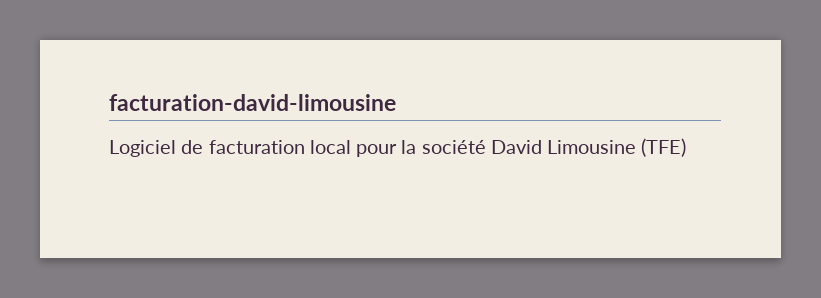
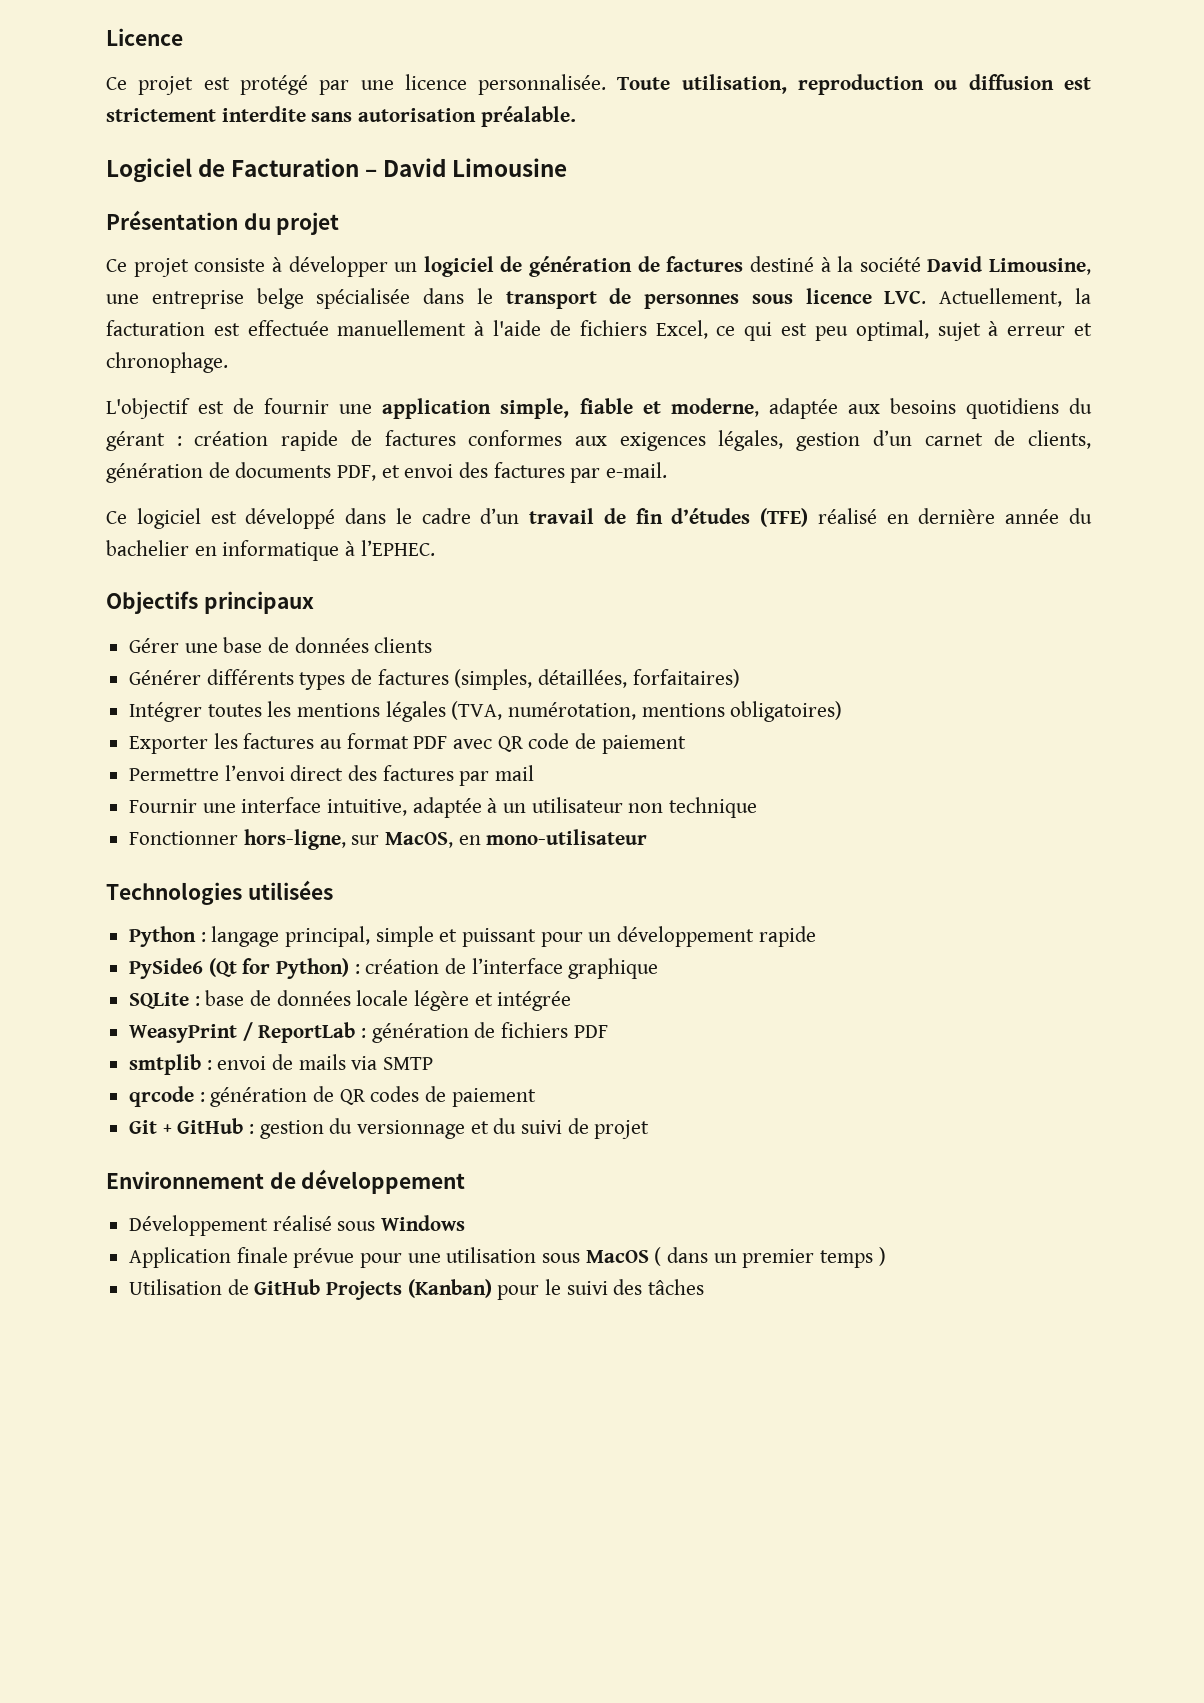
[109,94,396,111] [109,138,687,157] facturation-david-limousine // Logiciel de facturation local pour la société David Limousine (TFE) -> [106,28,183,46] [106,74,1091,95] [106,106,576,127] [106,158,568,183] [106,210,340,235] [106,256,1091,277] [106,288,1091,309] [106,320,1093,341] [106,352,228,373] [106,398,1092,419] [106,430,1091,451] [106,462,668,483] [106,508,1092,529] [106,540,435,561] [106,591,314,614] [129,637,433,653] [129,669,740,690] [129,701,843,722] [129,733,686,754] [129,765,535,786] [129,797,758,818] [129,829,648,850] [106,880,333,905] [129,926,816,947] [129,958,659,979] [129,990,572,1011] [129,1022,608,1043] [129,1054,434,1075] [129,1086,536,1107] [129,1118,650,1139] [106,1169,466,1194] [129,1215,466,1236] [129,1247,886,1268] [129,1279,705,1300] Licence // Ce projet est protégé par une licence personnalisée. Toute utilisation, reproduction ou diffusion est strictement interdite sans autorisation préalable. // Logiciel de Facturation – David Limousine // Présentation du projet // Ce projet consiste à développer un logiciel de génération de factures destiné à la société David Limousine, une entreprise belge spécialisée dans le transport de personnes sous licence LVC. Actuellement, la facturation est effectuée manuellement à l'aide de fichiers Excel, ce qui est peu optimal, sujet à erreur et chronophage. // L'objectif est de fournir une application simple, fiable et moderne, adaptée aux besoins quotidiens du gérant : création rapide de factures conformes aux exigences légales, gestion d’un carnet de clients, génération de documents PDF, et envoi des factures par e-mail. // Ce logiciel est développé dans le cadre d’un travail de fin d’études (TFE) réalisé en dernière année du bachelier en informatique à l’EPHEC. // Objectifs principaux // Gérer une base de données clients // Générer différents types de factures (simples, détaillées, forfaitaires) // Intégrer toutes les mentions légales (TVA, numérotation, mentions obligatoires) // Exporter les factures au format PDF avec QR code de paiement // Permettre l’envoi direct des factures par mail // Fournir une interface intuitive, adaptée à un utilisateur non technique // Fonctionner hors-ligne, sur MacOS, en mono-utilisateur // Technologies utilisées // Python : langage principal, simple et puissant pour un développement rapide // PySide6 (Qt for Python) : création de l’interface graphique // SQLite : base de données locale légère et intégrée // WeasyPrint / ReportLab : génération de fichiers PDF // smtplib : envoi de mails via SMTP // qrcode : génération de QR codes de paiement // Git + GitHub : gestion du versionnage et du suivi de projet // Environnement de développement // Développement réalisé sous Windows // Application finale prévue pour une utilisation sous MacOS ( dans un premier temps ) // Utilisation de GitHub Projects (Kanban) pour le suivi des tâches

